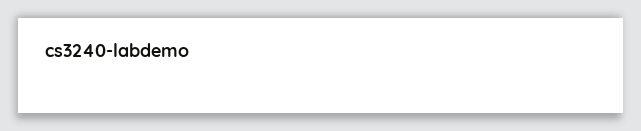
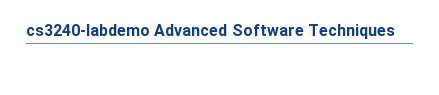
(189, 50) none -> [154,24,395,39] Advanced Software Techniques

